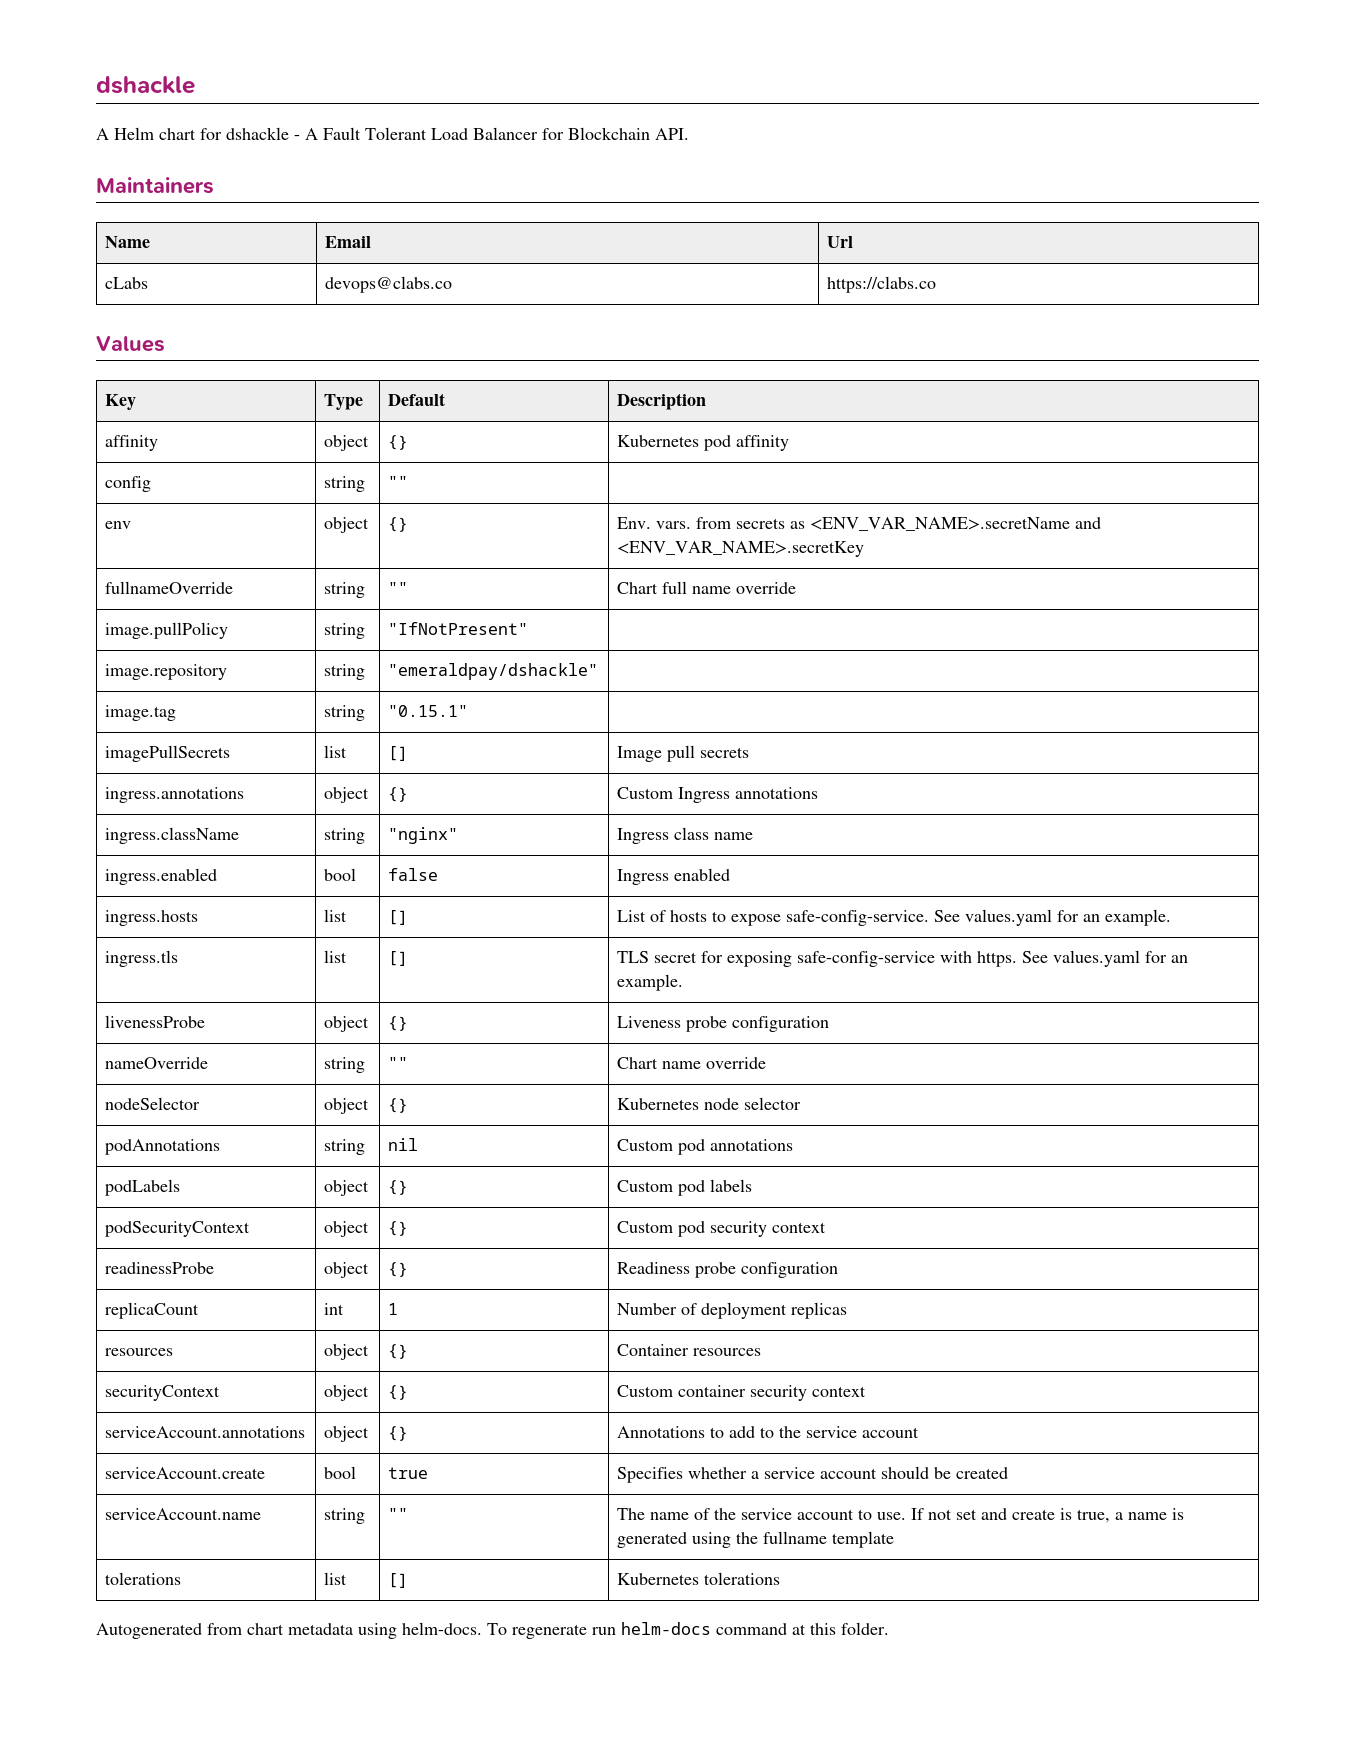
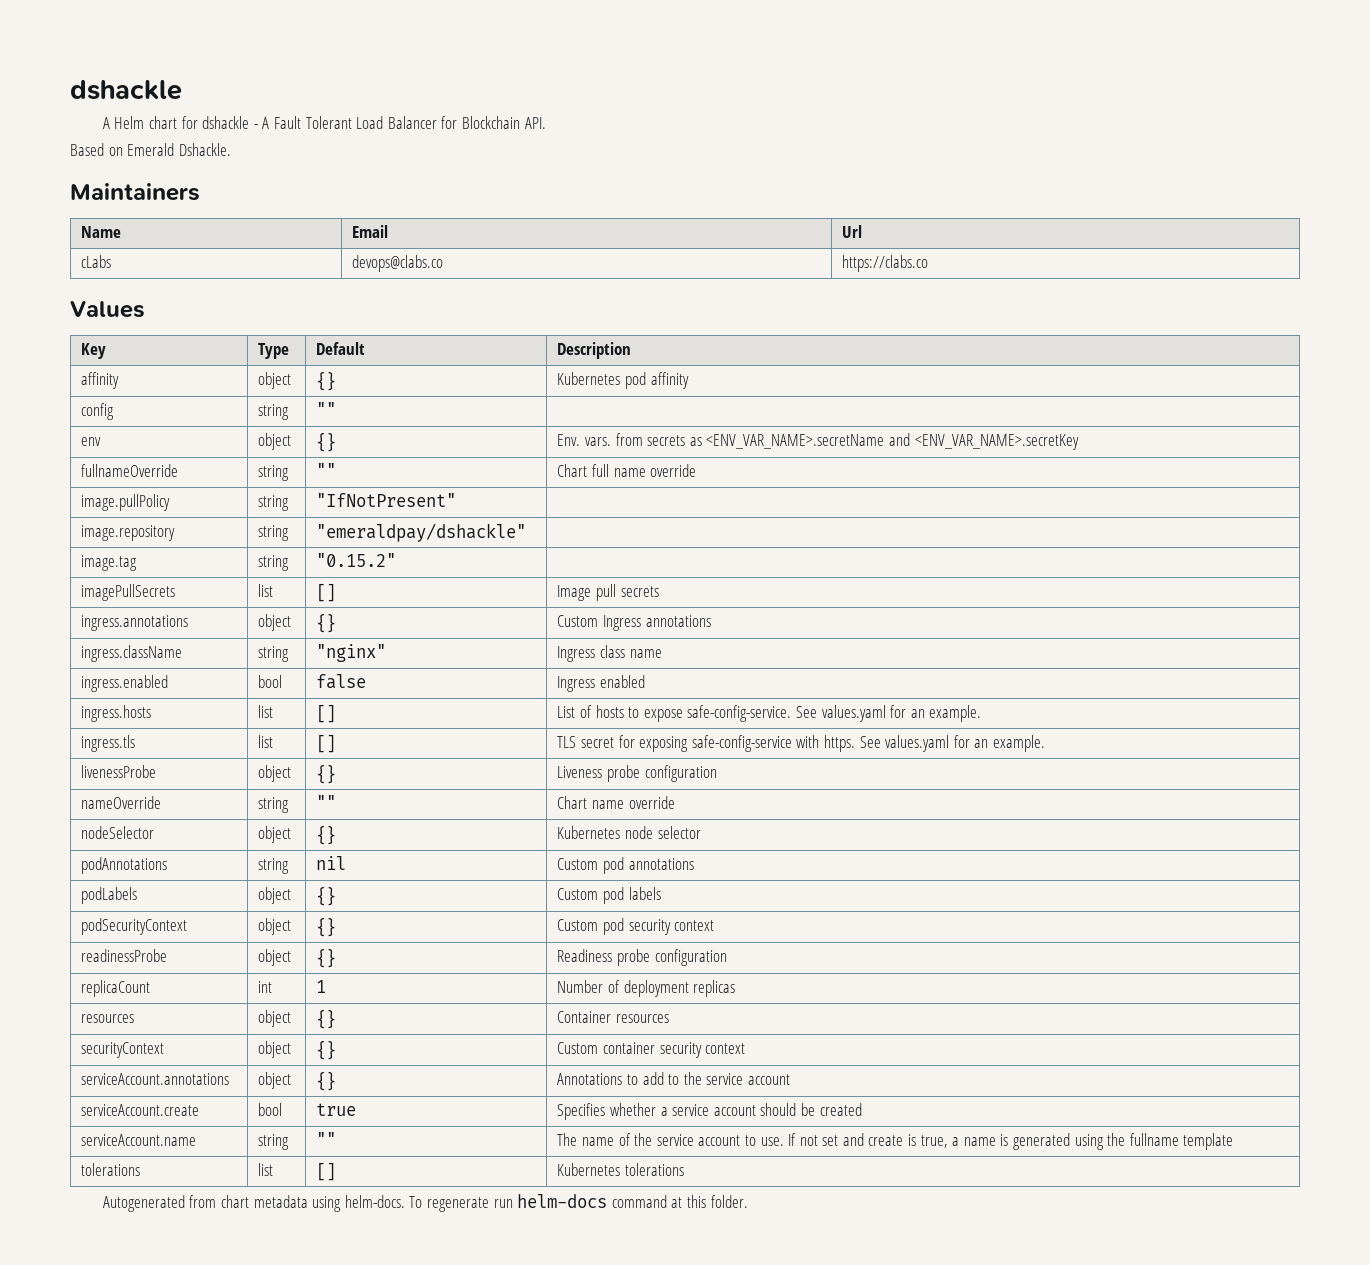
(689, 134) none -> [70,143,231,156] // Based on Emerald Dshackle.
[388,705,469,717] "0.15.1" -> [316,553,397,567] "0.15.2"

